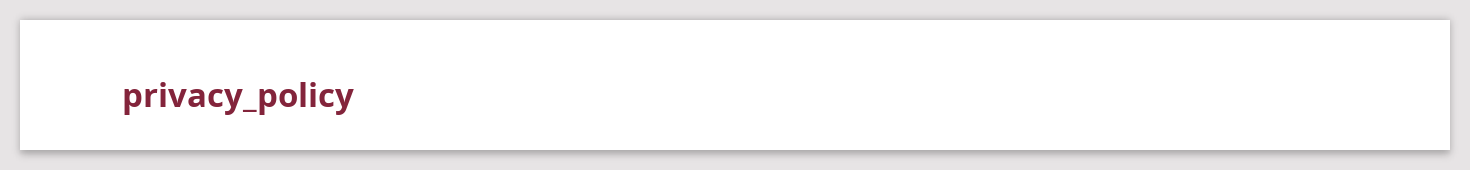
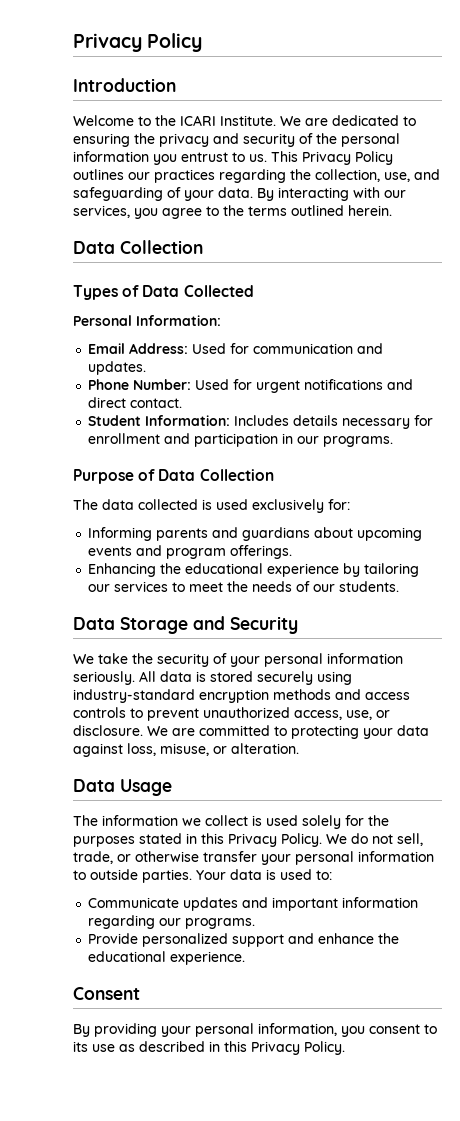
[122,82,354,115] privacy_policy -> [73,33,203,52] [73,78,176,92] [73,115,416,126] [73,133,400,147] [73,151,393,165] [73,169,440,183] [73,187,406,201] [73,205,392,219] [73,240,203,254] [73,285,254,300] [73,315,221,326] [88,343,384,354] [88,361,147,375] [88,379,414,393] [88,397,183,408] [88,415,434,429] [88,433,394,447] [73,469,274,484] [73,499,350,513] [88,527,423,541] [88,545,293,559] [88,563,420,577] [88,581,400,592] [73,616,298,634] [73,653,403,667] [73,671,352,685] [73,689,410,703] [73,707,390,721] [73,725,429,739] [73,743,299,757] [73,779,172,796] [73,815,389,829] [73,833,423,847] [73,851,434,865] [73,869,332,883] [88,897,419,911] [88,915,256,929] [88,933,400,947] [88,951,246,965] [73,987,140,1000] [73,1023,437,1037] [73,1041,345,1055] Privacy Policy // Introduction // Welcome to the ICARI Institute. We are dedicated to ensuring the privacy and security of the personal information you entrust to us. This Privacy Policy outlines our practices regarding the collection, use, and safeguarding of your data. By interacting with our services, you agree to the terms outlined herein. // Data Collection // Types of Data Collected // Personal Information: // Email Address: Used for communication and updates. // Phone Number: Used for urgent notifications and direct contact. // Student Information: Includes details necessary for enrollment and participation in our programs. // Purpose of Data Collection // The data collected is used exclusively for: // Informing parents and guardians about upcoming events and program offerings. // Enhancing the educational experience by tailoring our services to meet the needs of our students. // Data Storage and Security // We take the security of your personal information seriously. All data is stored securely using industry-standard encryption methods and access controls to prevent unauthorized access, use, or disclosure. We are committed to protecting your data against loss, misuse, or alteration. // Data Usage // The information we collect is used solely for the purposes stated in this Privacy Policy. We do not sell, trade, or otherwise transfer your personal information to outside parties. Your data is used to: // Communicate updates and important information regarding our programs. // Provide personalized support and enhance the educational experience. // Consent // By providing your personal information, you consent to its use as described in this Privacy Policy.

